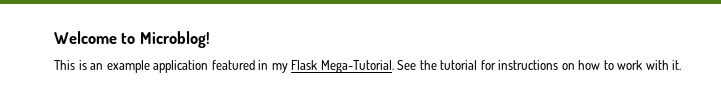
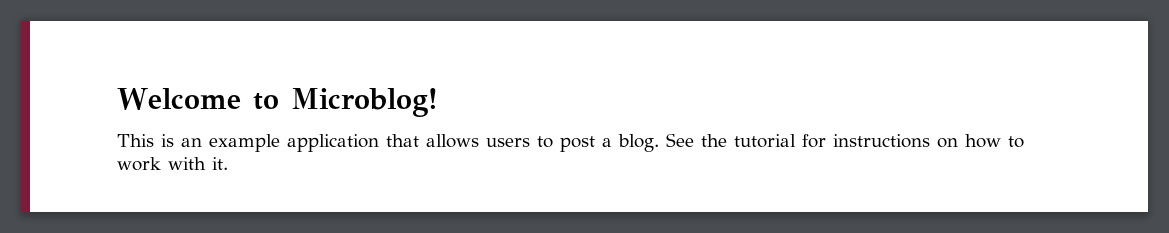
[211,60,394,73] featured in my Flask Mega-Tutorial. -> [386,134,659,152] that allows users to post a blog.

